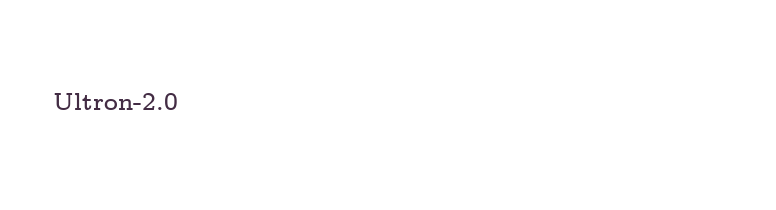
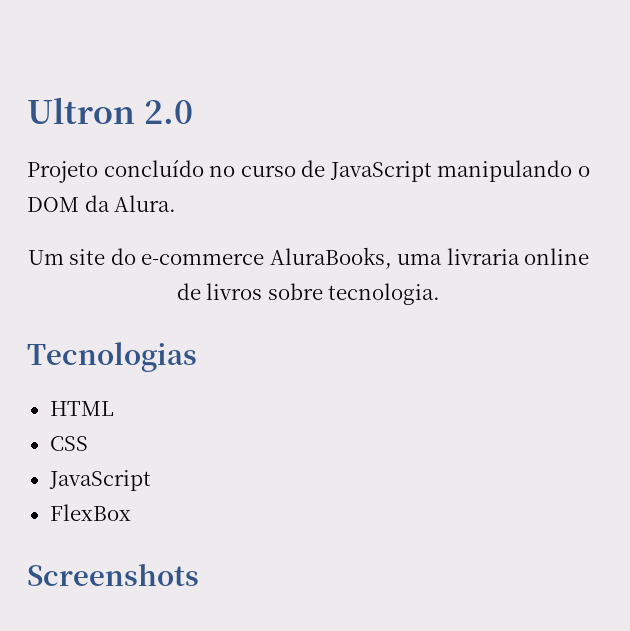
[53,93,178,110] Ultron-2.0 -> [27,97,193,124] [27,160,590,183] [27,195,177,212] [27,247,590,269] [176,283,441,305] [27,342,197,372] [49,401,114,416] [49,436,88,451] [48,470,151,491] [49,504,131,521] [27,563,199,586] Ultron 2.0 // Projeto concluído no curso de JavaScript manipulando o DOM da Alura. // Um site do e-commerce AluraBooks, uma livraria online de livros sobre tecnologia. // Tecnologias // HTML // CSS // JavaScript // FlexBox // Screenshots

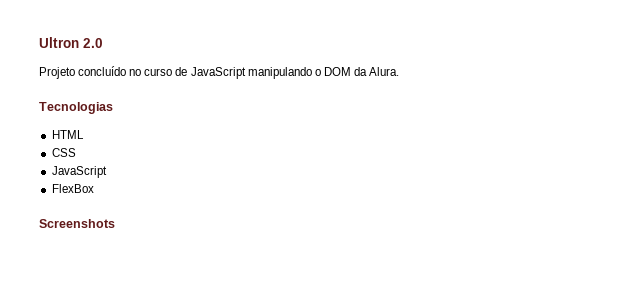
[27,247,590,269] [176,283,441,305] // Um site do e-commerce AluraBooks, uma livraria online de livros sobre tecnologia. -> (400, 71) none

